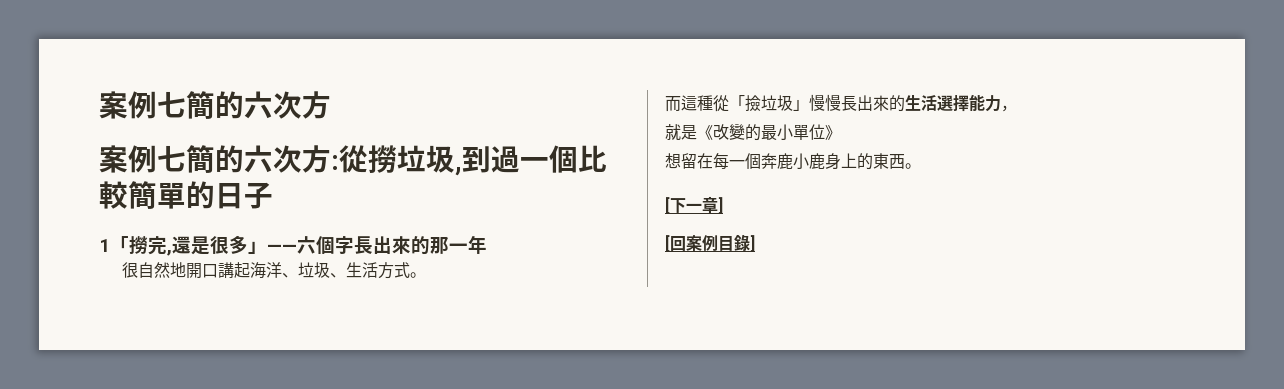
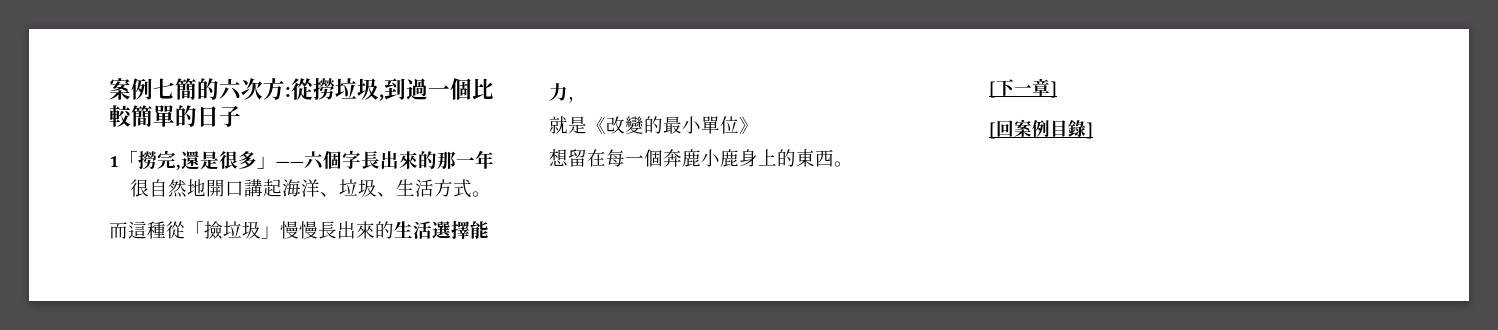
[99,91,331,119] [99,145,331,173] 案例七簡的六次方 // 案例七簡的六次方 -> [109,78,285,101] 案例七簡的六次方

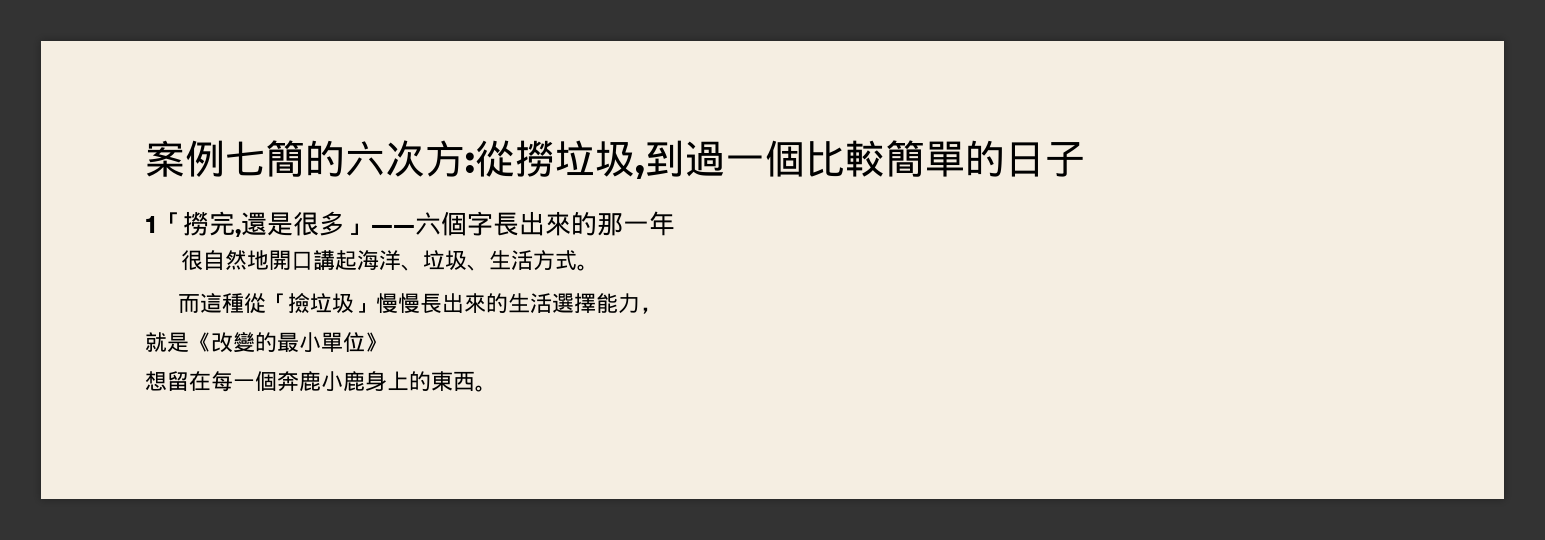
[989,78,1057,98] [989,119,1093,139] // [下一章] // [回案例目錄] -> (497, 388) none

